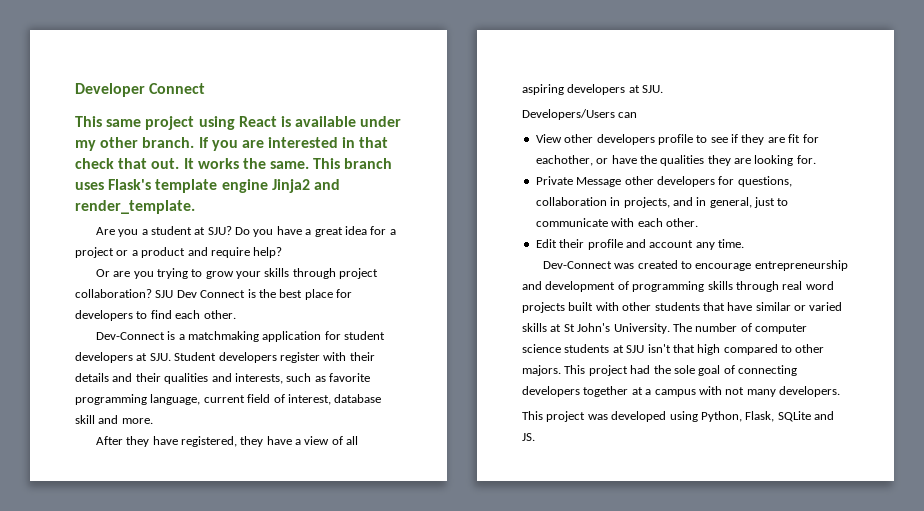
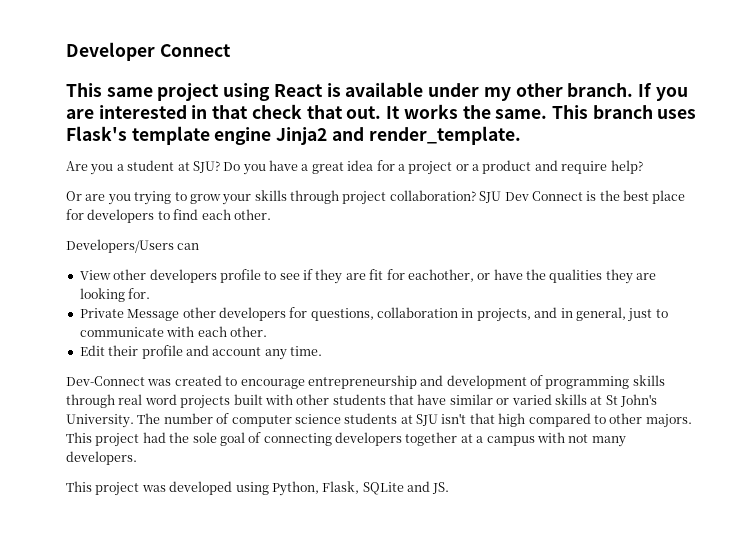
[95,331,386,342] [75,352,375,363] [75,373,370,384] [75,394,382,405] [75,415,153,424] [95,436,359,447] [522,84,664,95] // Dev-Connect is a matchmaking application for student developers at SJU. Student developers register with their details and their qualities and interests, such as favorite programming language, current field of interest, database skill and more. // After they have registered, they have a view of all aspiring developers at SJU. -> (271, 214) none

